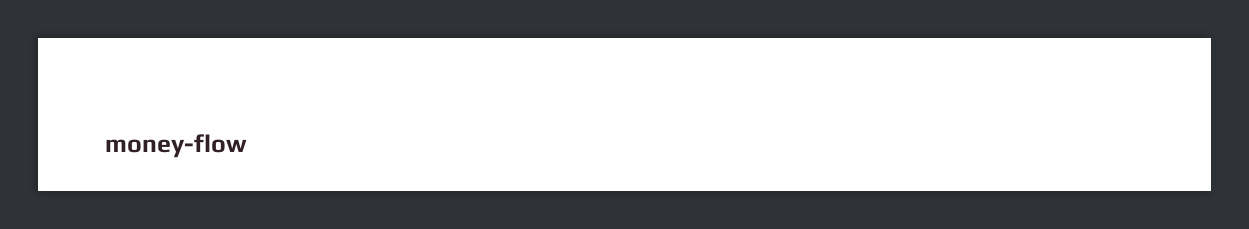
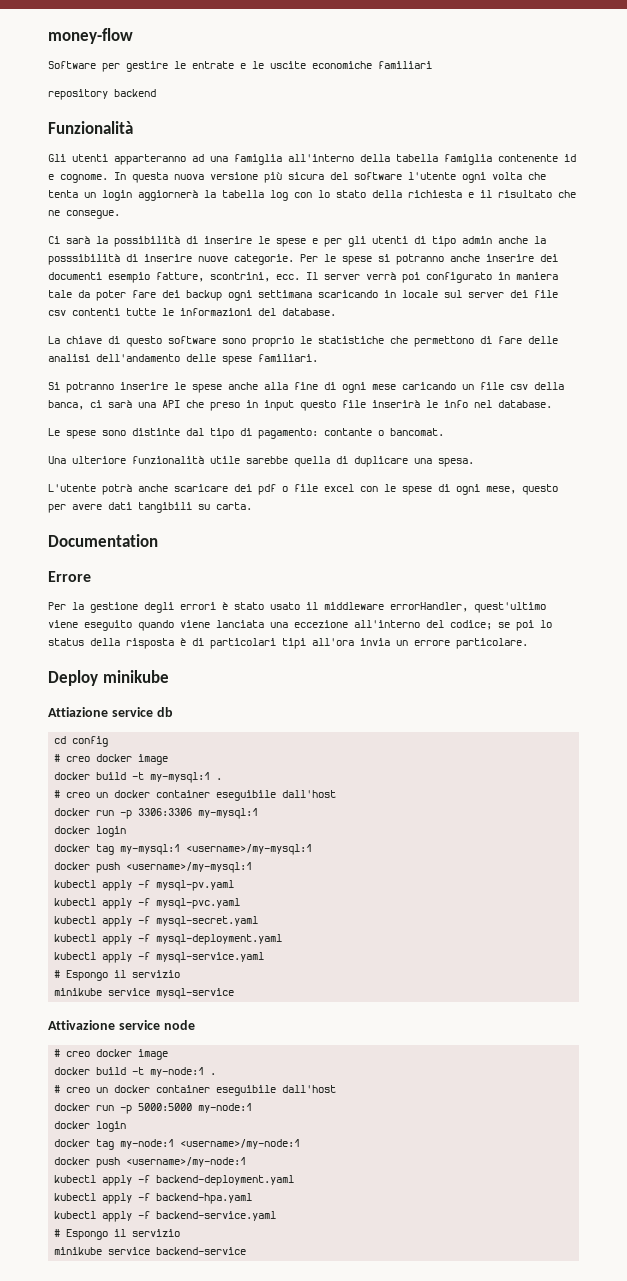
(247, 146) none -> [48,61,432,72] [48,89,156,100] [48,121,133,134] [48,154,576,165] [48,172,546,183] [48,190,576,201] [48,210,120,219] [48,236,546,247] [48,254,558,265] [48,272,558,283] [48,290,558,301] [48,308,336,316] [48,336,558,347] [48,354,318,365] [48,382,564,393] [48,400,552,411] [48,428,444,439] [48,456,474,467] [48,484,558,495] [48,502,252,513] [48,534,158,547] [48,571,91,582] [48,602,546,613] [48,620,552,631] [48,638,528,649] [48,670,169,686] [48,707,173,717] [54,736,109,747] [54,754,169,765] [54,772,223,783] [54,790,337,801] [54,808,259,819] [54,826,127,837] [54,844,313,855] [54,862,253,873] [54,880,235,891] [54,898,241,909] [54,916,259,927] [54,934,283,945] [54,952,265,963] [54,970,181,981] [54,988,235,999] [48,1020,195,1030] [54,1049,169,1060] [54,1067,217,1077] [54,1085,337,1096] [54,1103,253,1114] [54,1121,127,1132] [54,1139,301,1150] [54,1157,247,1168] [54,1175,295,1186] [54,1193,253,1204] [54,1211,277,1222] [54,1229,181,1240] [54,1247,247,1255] // Software per gestire le entrate e le uscite economiche familiari // repository backend // Funzionalità // Gli utenti apparteranno ad una famiglia all'interno della tabella famiglia contenente id e cognome. In questa nuova versione più sicura del software l'utente ogni volta che tenta un login aggiornerà la tabella log con lo stato della richiesta e il risultato che ne consegue. // Ci sarà la possibilità di inserire le spese e per gli utenti di tipo admin anche la posssibilità di inserire nuove categorie. Per le spese si potranno anche inserire dei documenti esempio fatture, scontrini, ecc. Il server verrà poi configurato in maniera tale da poter fare dei backup ogni settimana scaricando in locale sul server dei file csv contenti tutte le informazioni del database. // La chiave di questo software sono proprio le statistiche che permettono di fare delle analisi dell'andamento delle spese familiari. // Si potranno inserire le spese anche alla fine di ogni mese caricando un file csv della banca, ci sarà una API che preso in input questo file inserirà le info nel database. // Le spese sono distinte dal tipo di pagamento: contante o bancomat. // Una ulteriore funzionalità utile sarebbe quella di duplicare una spesa. // L'utente potrà anche scaricare dei pdf o file excel con le spese di ogni mese, questo per avere dati tangibili su carta. // Documentation // Errore // Per la gestione degli errori è stato usato il middleware errorHandler, quest'ultimo viene eseguito quando viene lanciata una eccezione all'interno del codice; se poi lo status della risposta è di particolari tipi all'ora invia un errore particolare. // Deploy minikube // Attiazione service db // cd config // # creo docker image // docker build -t my-mysql:1 . // # creo un docker container eseguibile dall'host // docker run -p 3306:3306 my-mysql:1 // docker login // docker tag my-mysql:1 <username>/my-mysql:1 // docker push <username>/my-mysql:1 // kubectl apply -f mysql-pv.yaml // kubectl apply -f mysql-pvc.yaml // kubectl apply -f mysql-secret.yaml // kubectl apply -f mysql-deployment.yaml // kubectl apply -f mysql-service.yaml // # Espongo il servizio // minikube service mysql-service // Attivazione service node // # creo docker image // docker build -t my-node:1 . // # creo un docker container eseguibile dall'host // docker run -p 5000:5000 my-node:1 // docker login // docker tag my-node:1 <username>/my-node:1 // docker push <username>/my-node:1 // kubectl apply -f backend-deployment.yaml // kubectl apply -f backend-hpa.yaml // kubectl apply -f backend-service.yaml // # Espongo il servizio // minikube service backend-service

